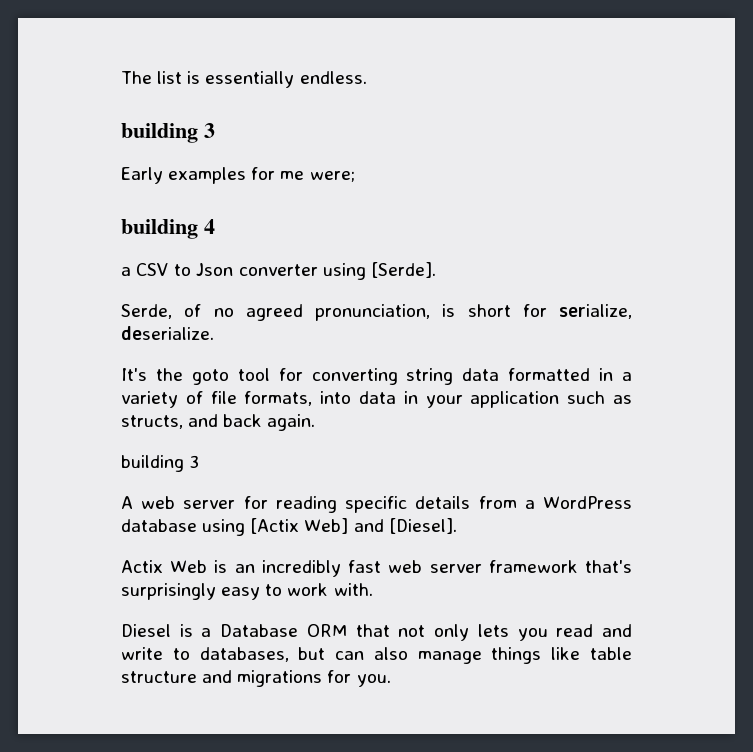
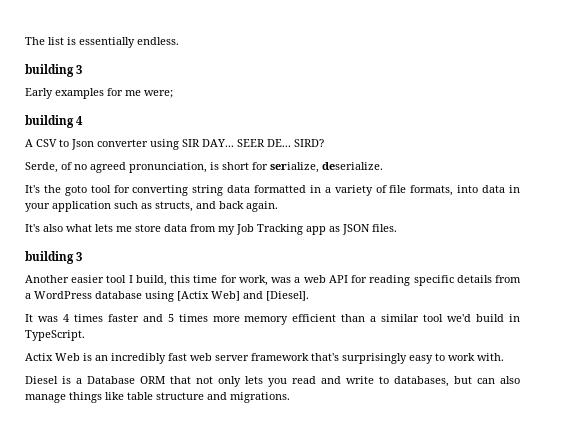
[121,267,131,276] a -> [25,139,33,147] A
[370,262,436,278] [Serde]. -> [182,139,324,147] SIR DAY... SEER DE... SIRD?
[121,455,200,472] [121,496,236,509] building 3 // A web server -> [25,224,397,235] [25,251,83,264] [25,275,348,286] It's also what lets me store data from my Job Tracking app as JSON files. // building 3 // Another easier tool I build, this time for work, was a web API
(457, 526) none -> [25,314,520,325] [25,330,85,341] // It was 4 times faster and 5 times more memory efficient than a similar tool we'd build in TypeScript.
[237,670,391,687] migrations for you. -> [230,392,290,403] migrations.

